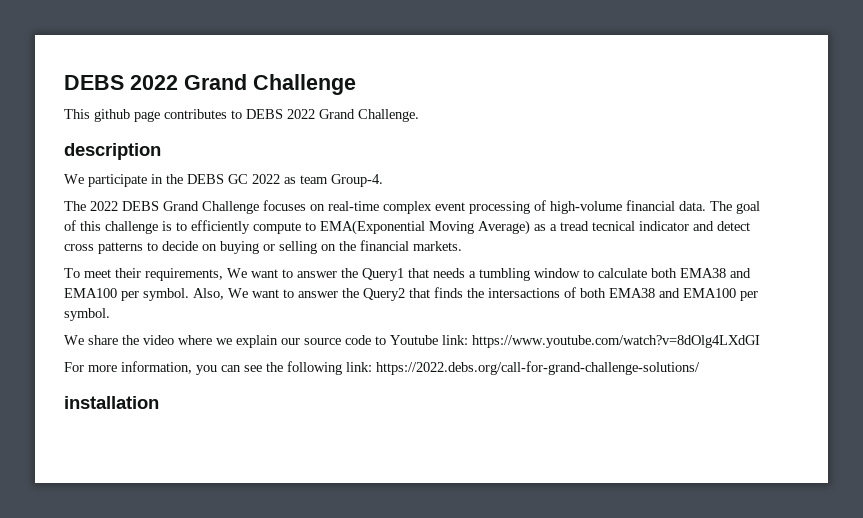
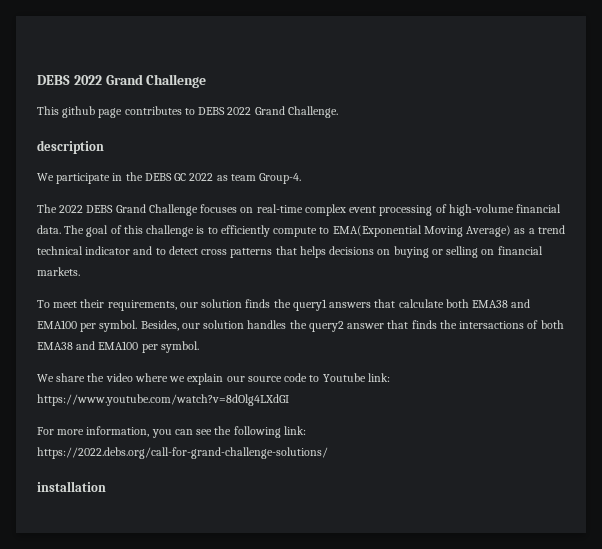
[560,221,635,231] tread tecnical -> [537,225,565,234] [37,246,83,255] trend technical
(714, 226) none -> [155,248,166,255] to
[147,241,198,251] to decide -> [275,246,375,258] that helps decisions
[339,241,356,251] the -> (495, 252) none
[227,268,594,281] We want to answer the Query1 that needs a tumbling window to -> [179,299,396,311] our solution finds the query1 answers that
[193,288,405,301] Also, We want to answer the Query2 -> [140,320,385,332] Besides, our solution handles the query2 answer

